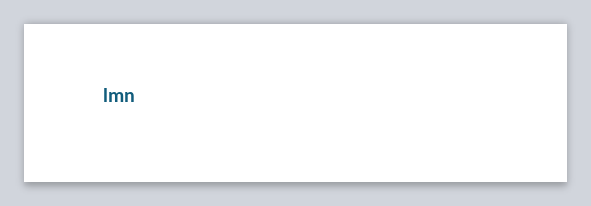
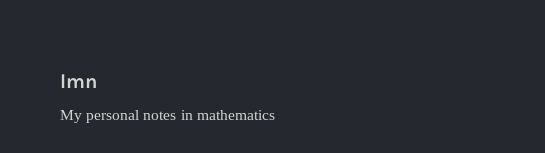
(135, 95) none -> [60,110,275,123] // My personal notes in mathematics

